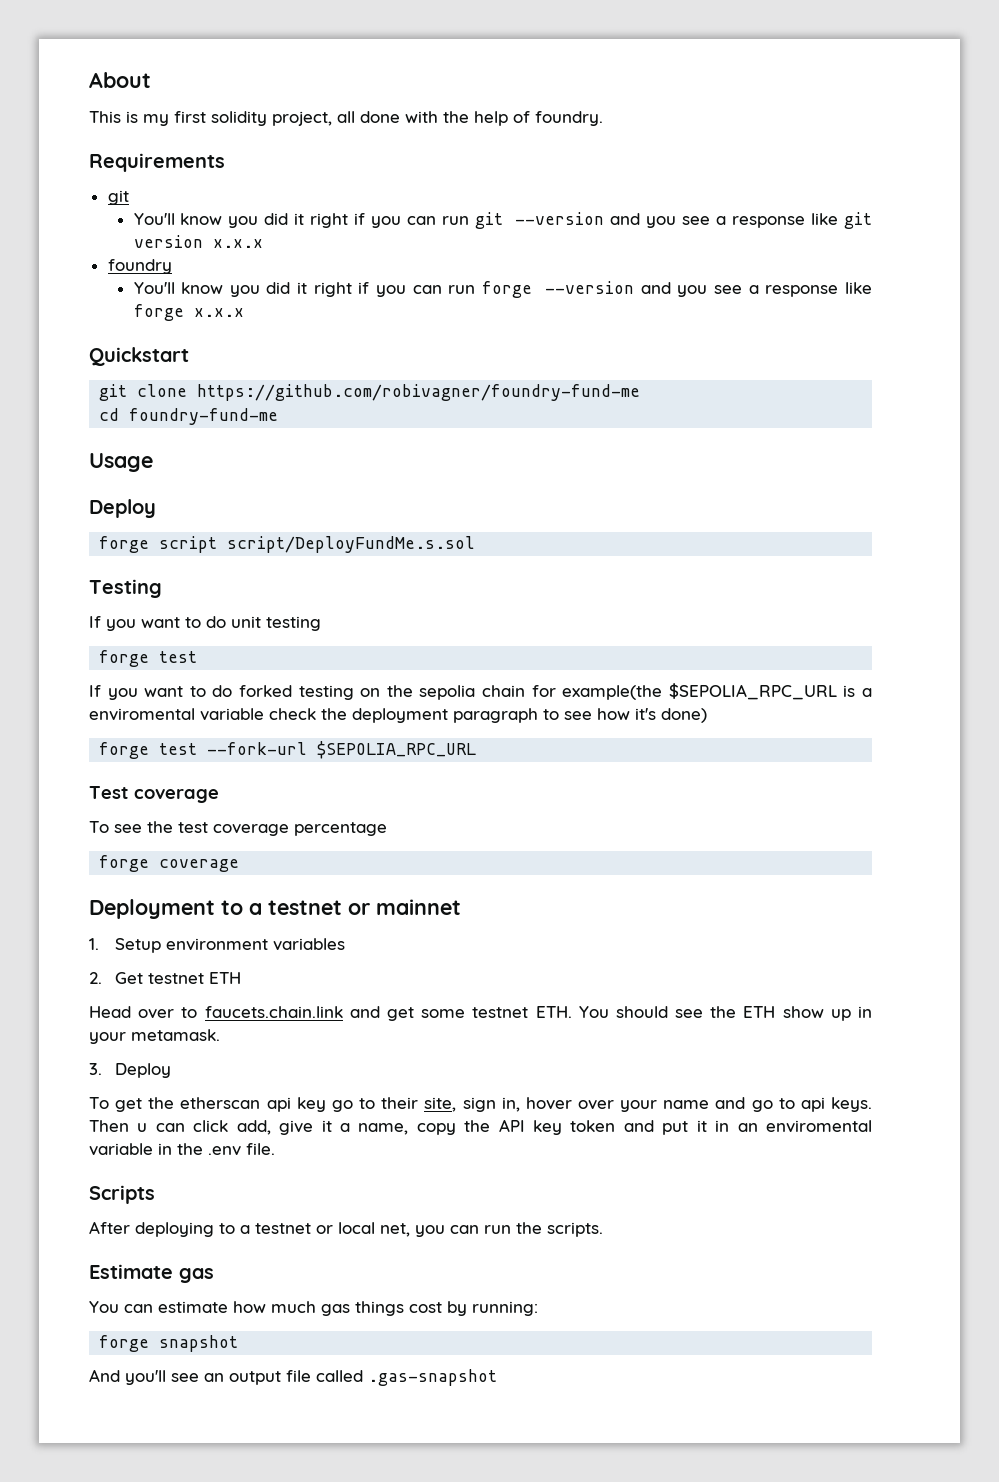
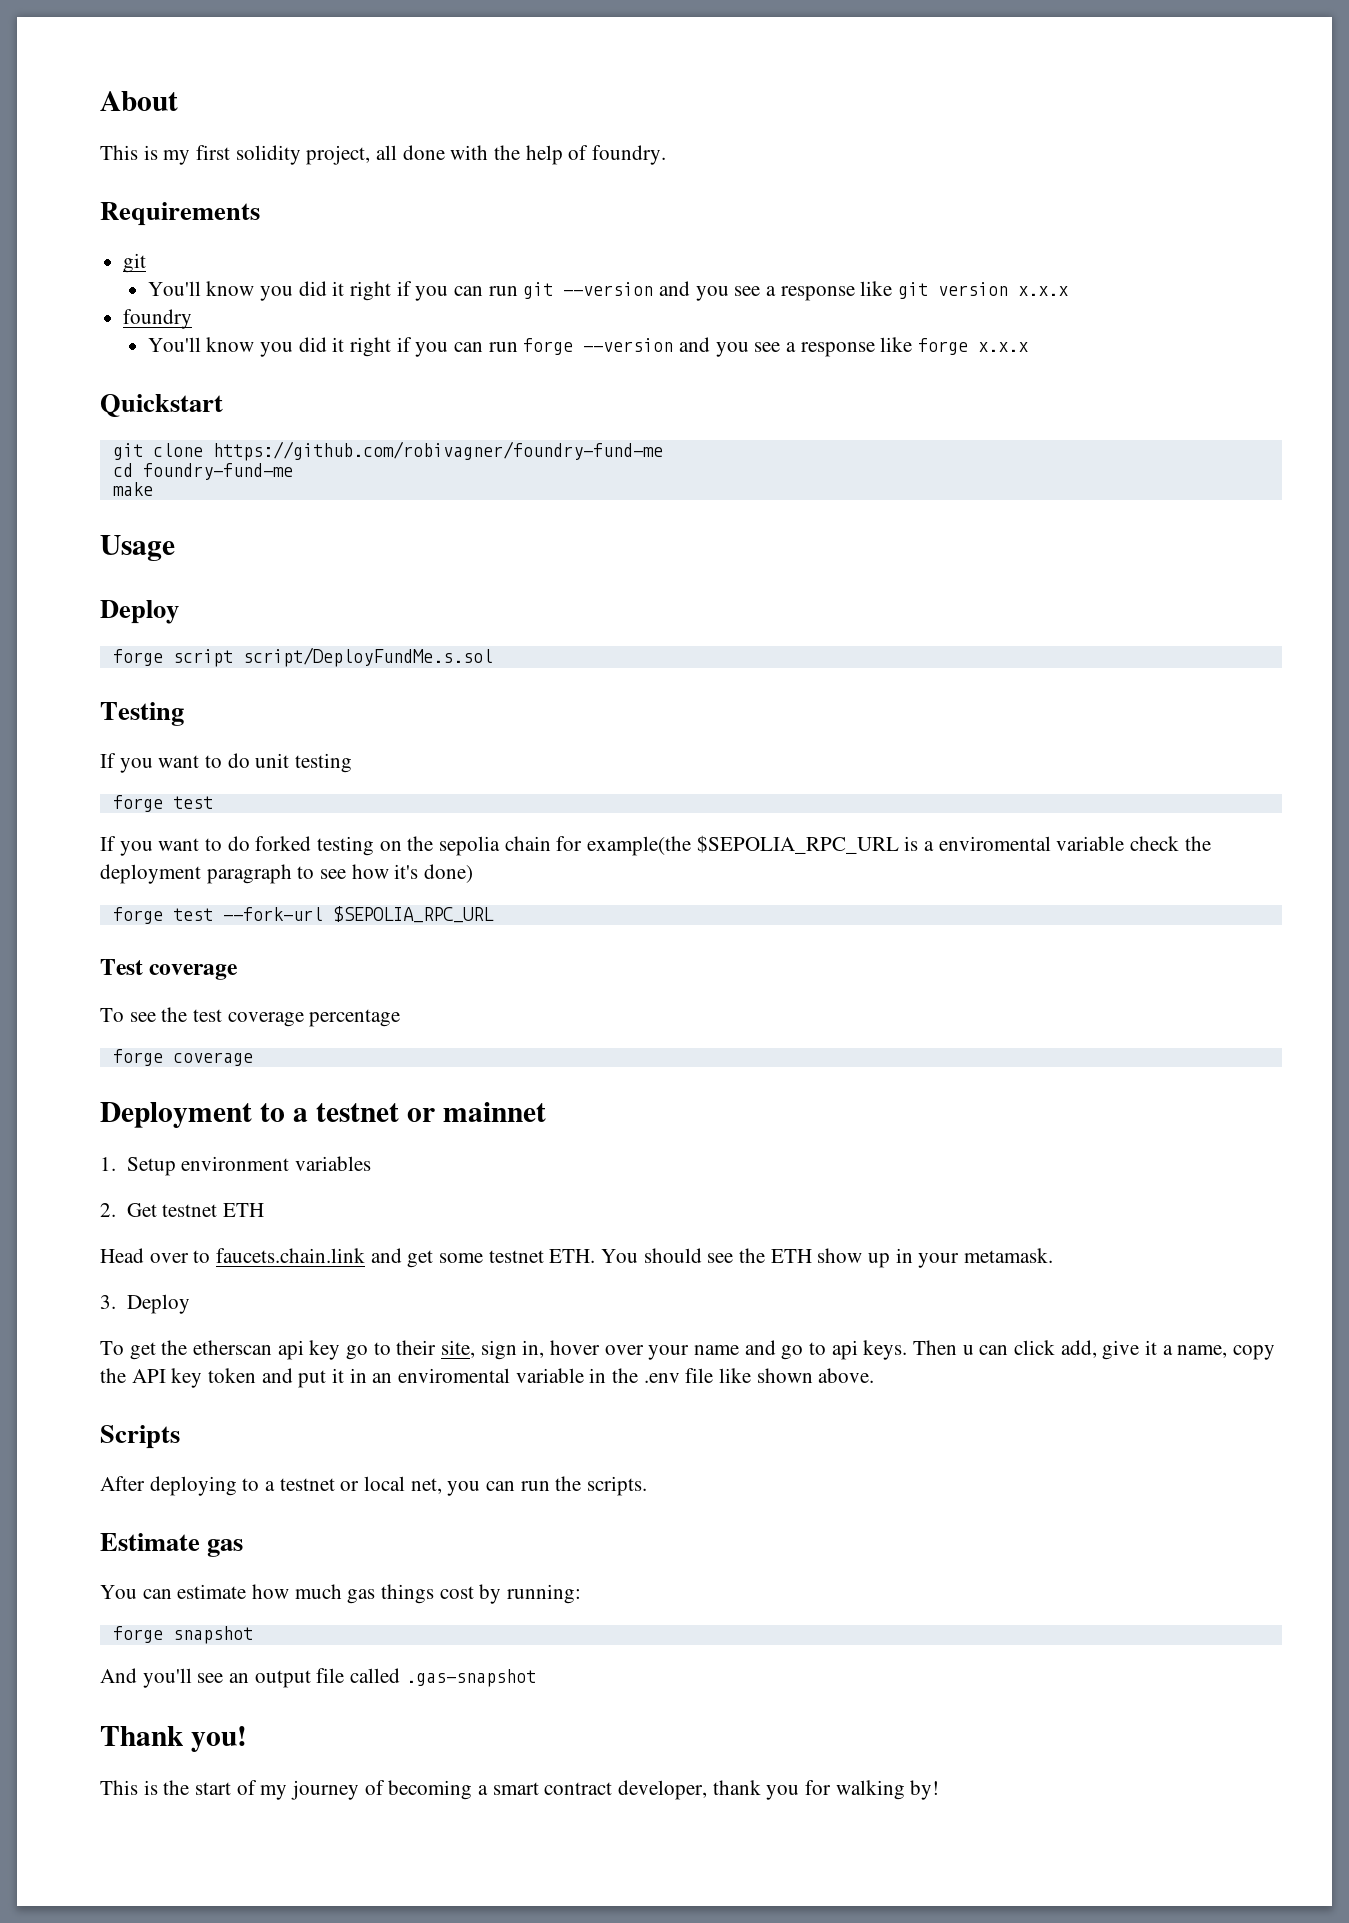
(279, 416) none -> [112,482,153,496] // make
[246,1143,275,1155] file. -> [685,1368,875,1383] file like shown above.
(497, 1377) none -> [100,1726,247,1752] [100,1780,940,1800] // Thank you! // This is the start of my journey of becoming a smart contract developer, thank you for walking by!

